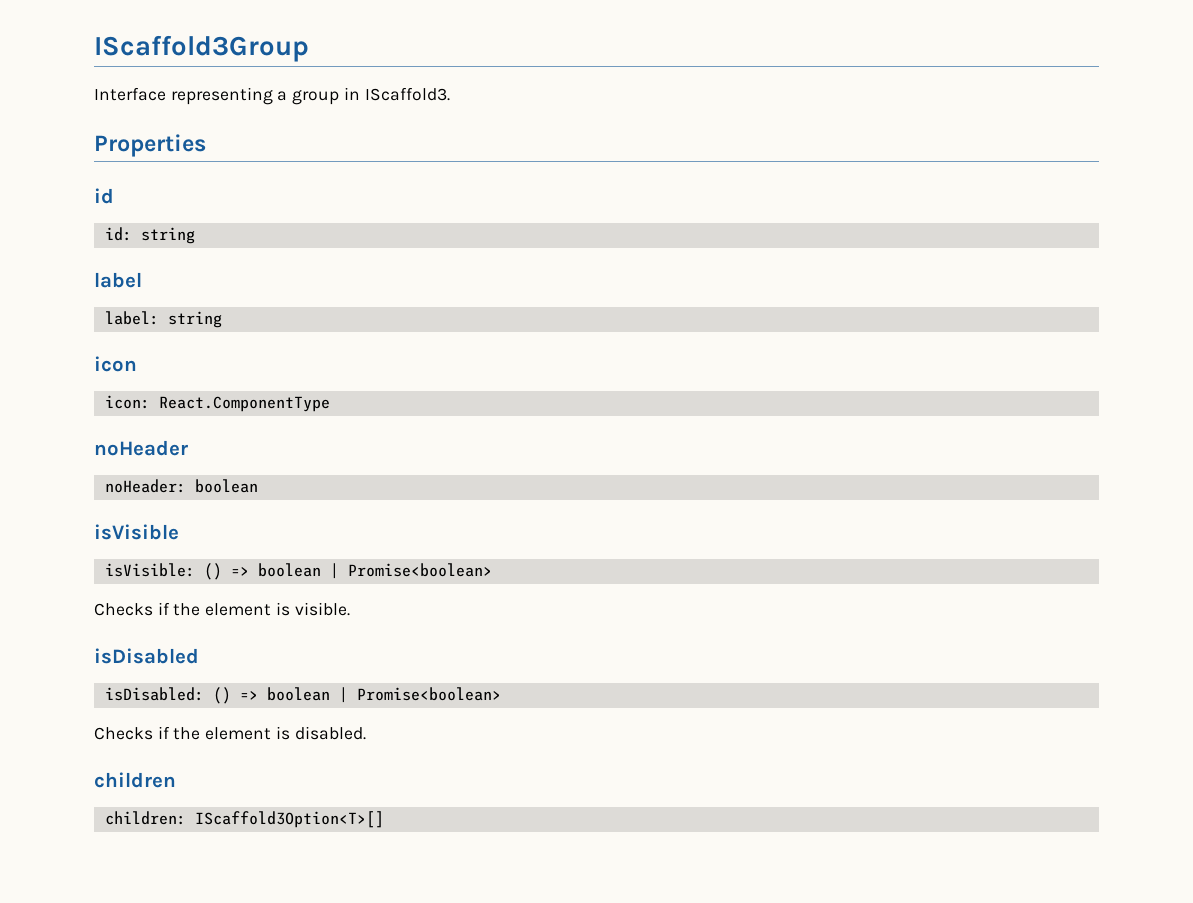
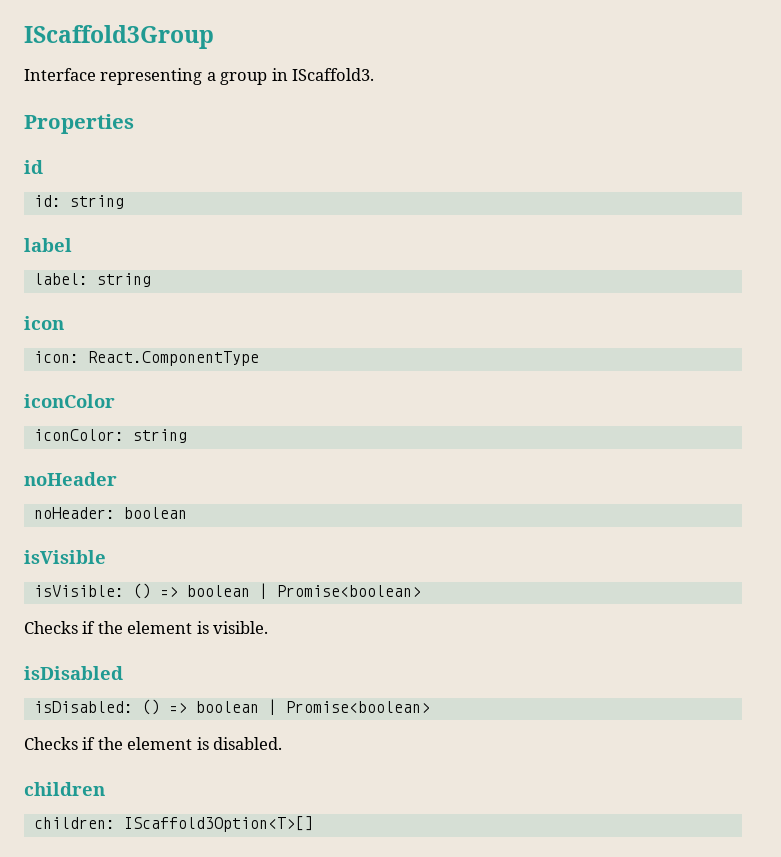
(330, 404) none -> [24,394,115,408] [33,429,187,443] // iconColor // iconColor: string

